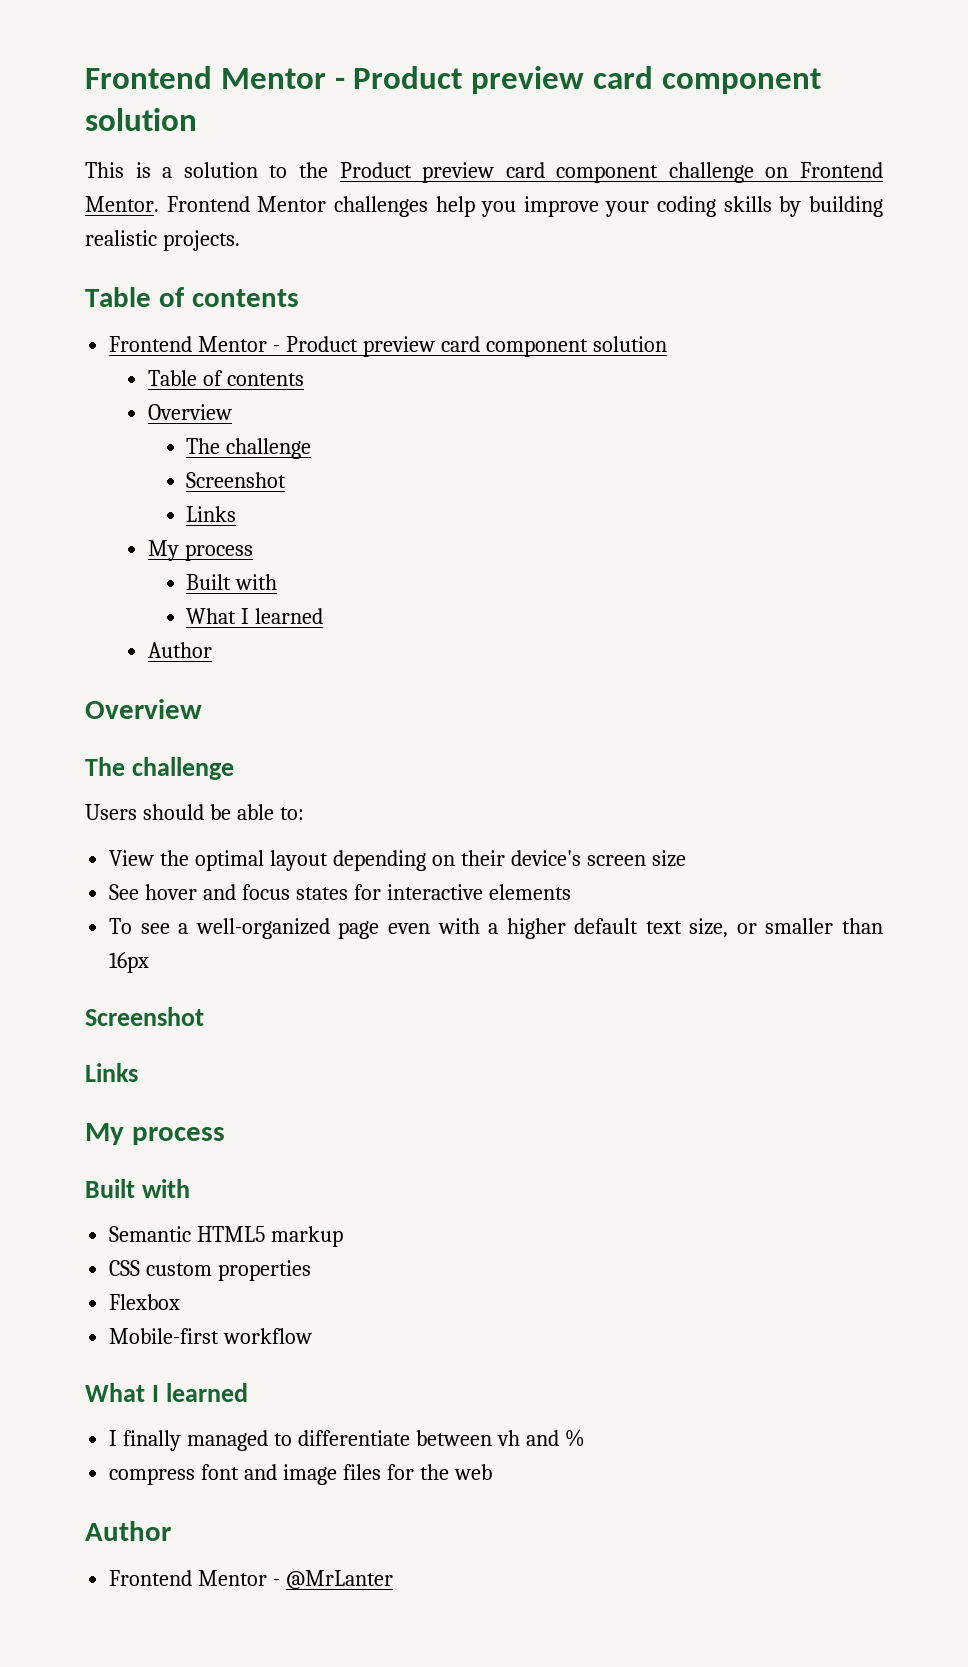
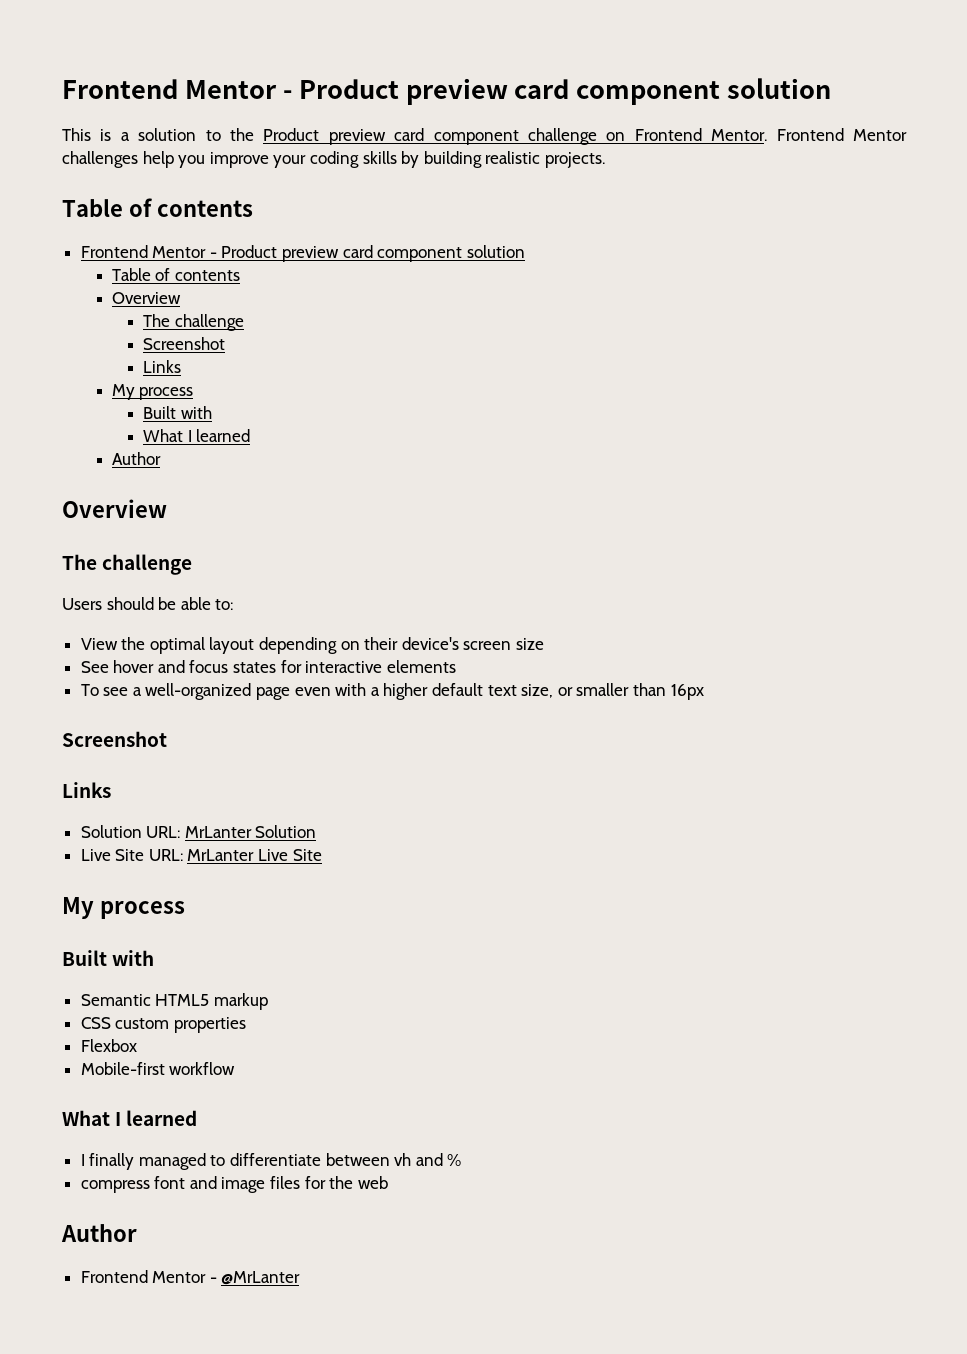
(138, 1072) none -> [80,825,317,838] [80,849,322,861] // Solution URL: MrLanter Solution // Live Site URL: MrLanter Live Site

